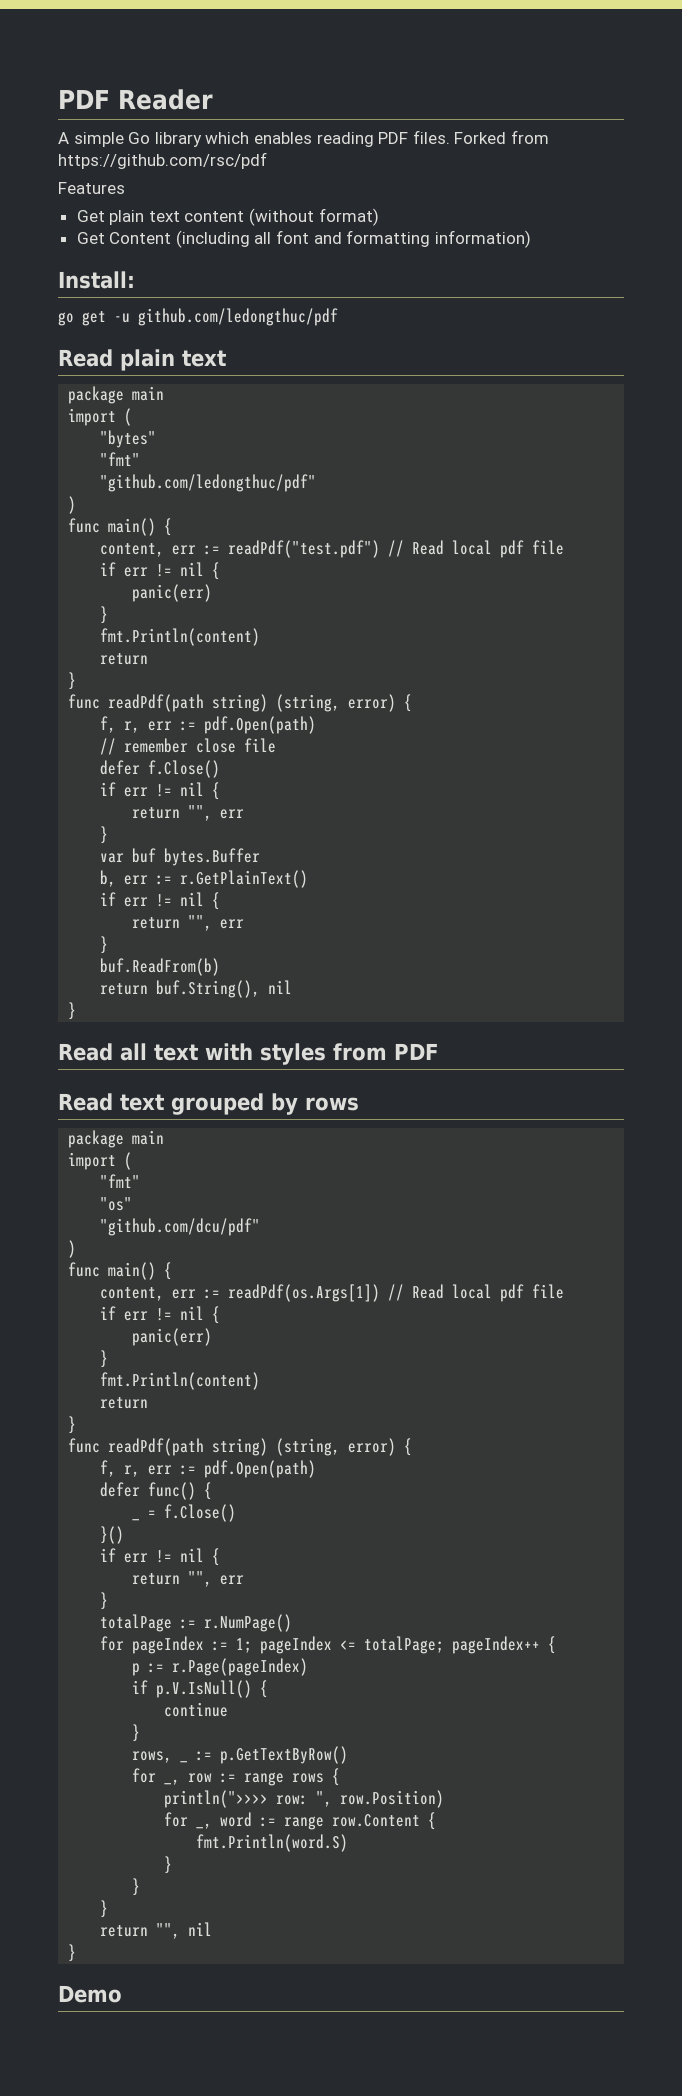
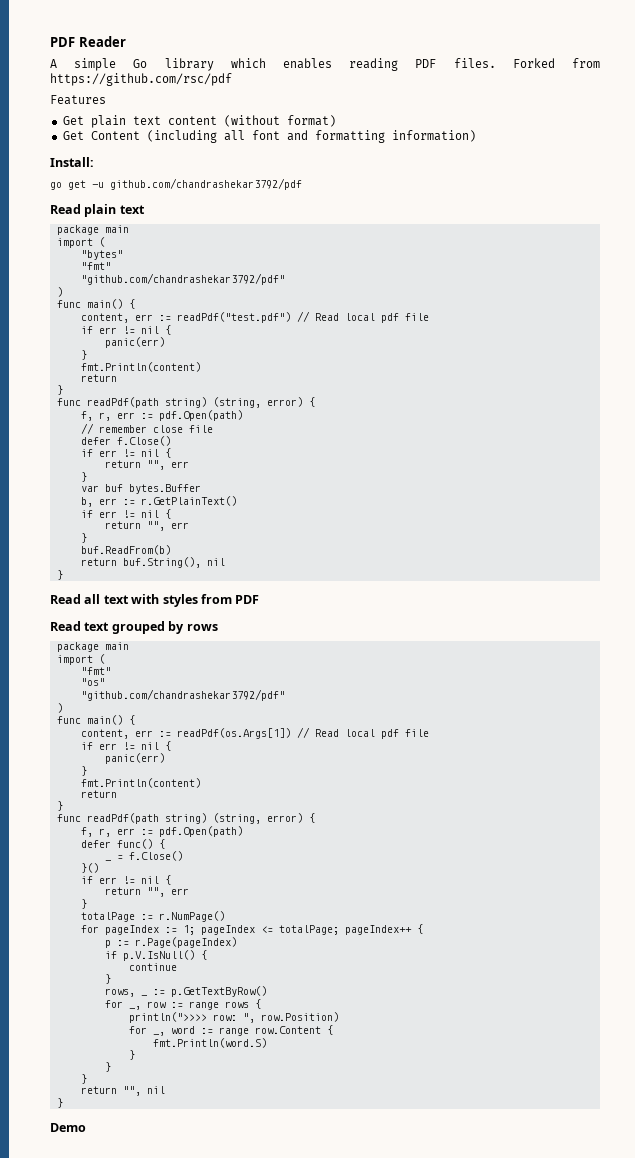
[138,308,338,326] github.com/ledongthuc/pdf -> [110,178,302,190] github.com/chandrashekar3792/pdf
[100,474,317,492] "github.com/ledongthuc/pdf" -> [80,273,285,285] "github.com/chandrashekar3792/pdf"
[100,1218,261,1236] "github.com/dcu/pdf" -> [80,689,285,701] "github.com/chandrashekar3792/pdf"

